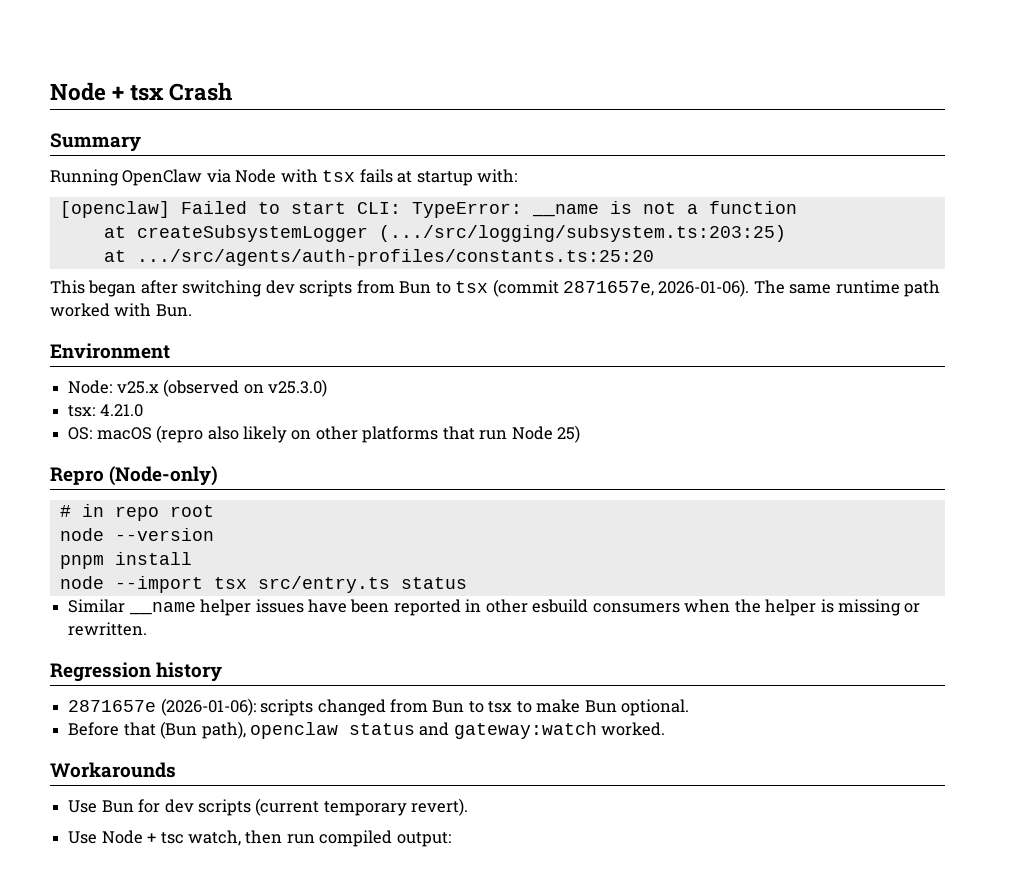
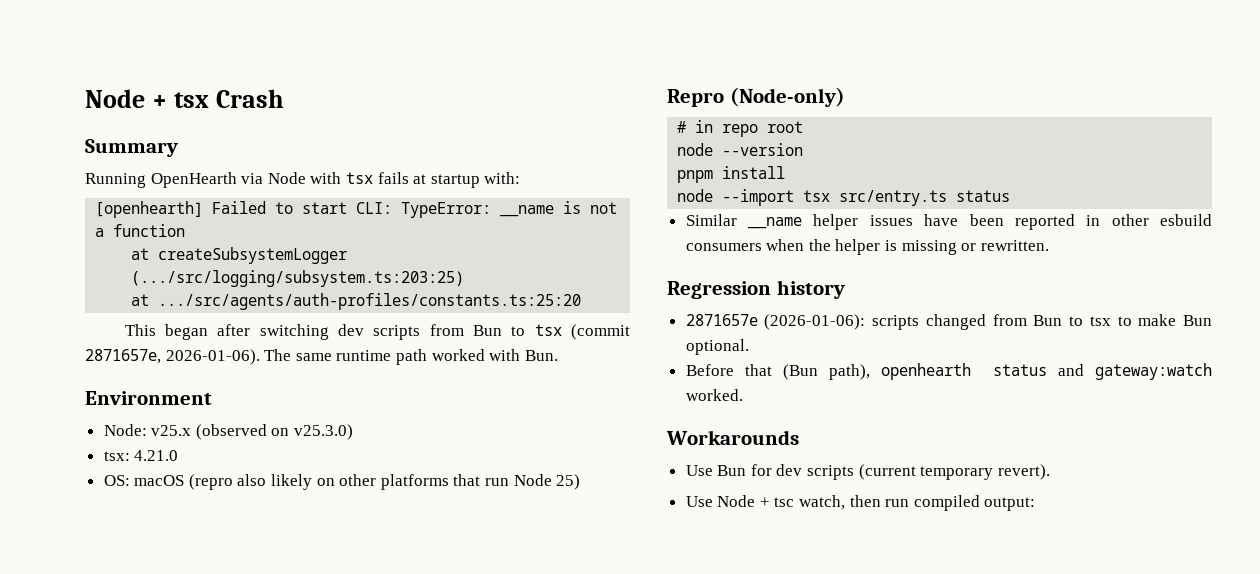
[122,169,203,186] OpenClaw -> [150,172,237,188] OpenHearth
[59,201,170,218] [openclaw] -> [95,201,204,218] [openhearth]
[249,722,338,739] openclaw -> [881,363,972,380] openhearth

